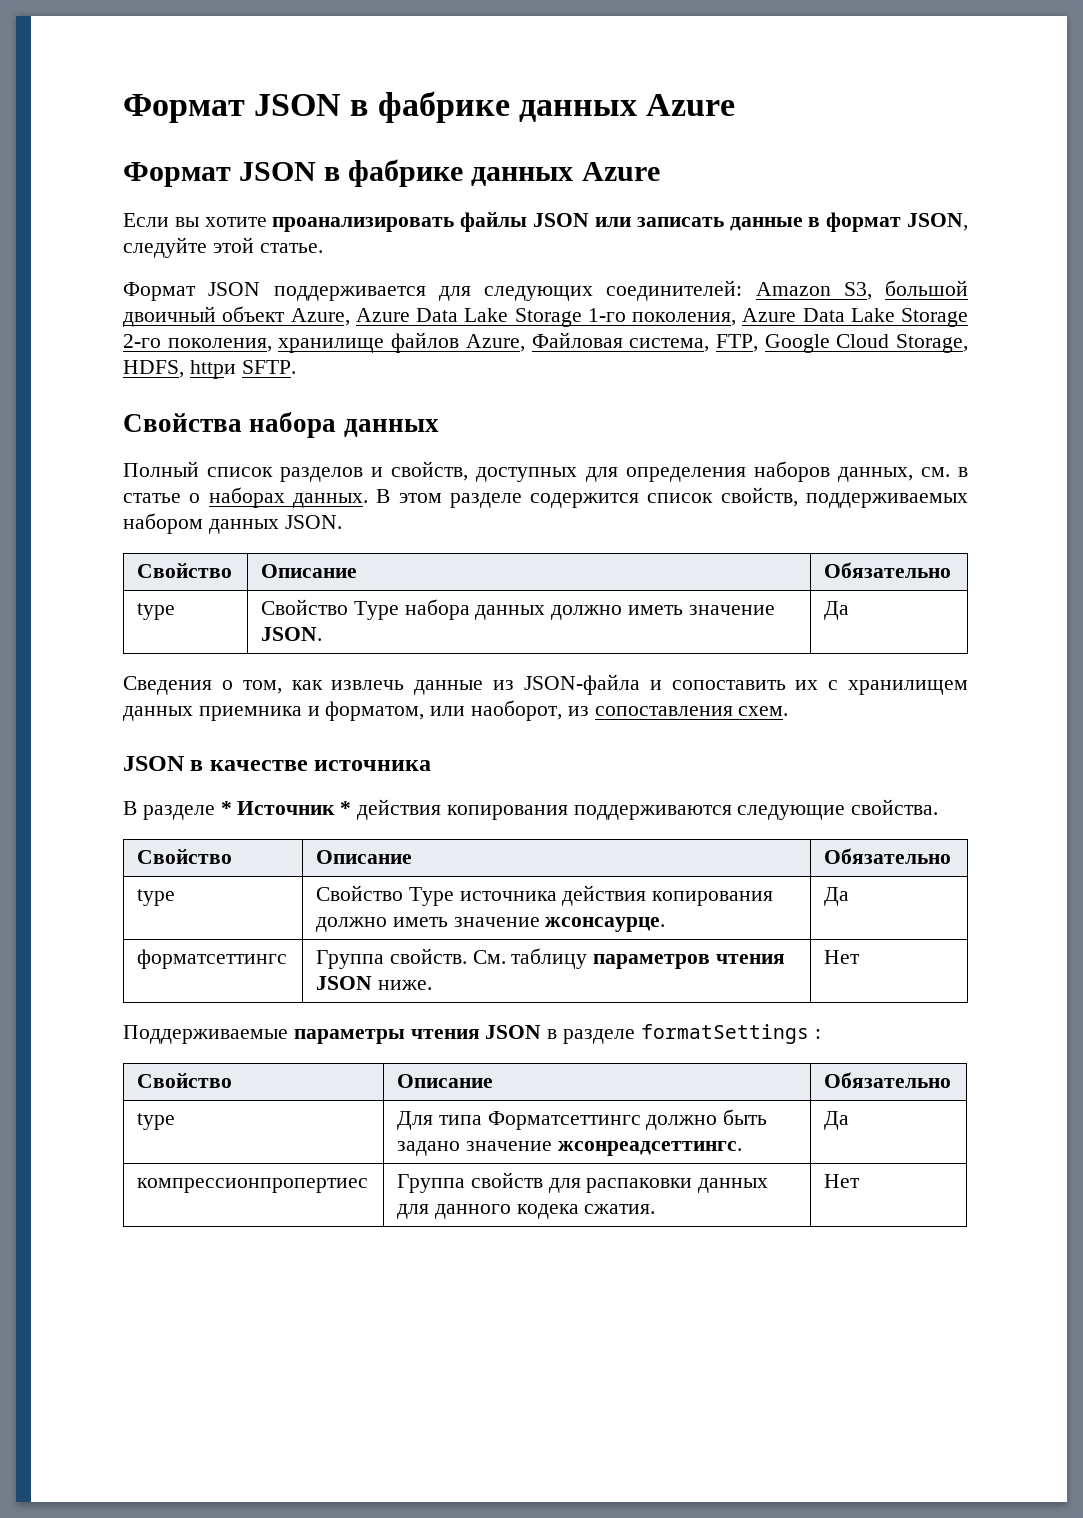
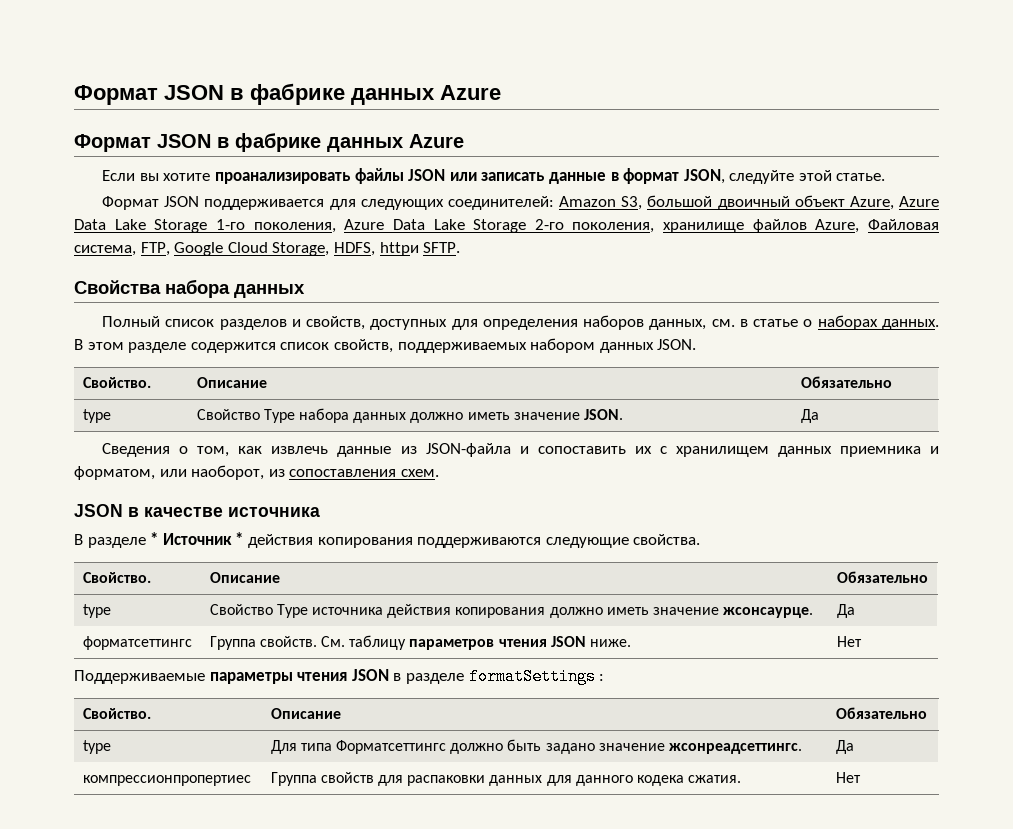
[137,563,233,578] Свойство -> [82,377,151,388] Свойство.
[137,849,233,864] Свойство -> [82,572,151,583] Свойство.
[137,1073,233,1088] Свойство -> [82,708,151,719] Свойство.

